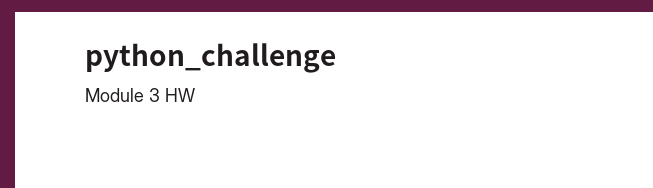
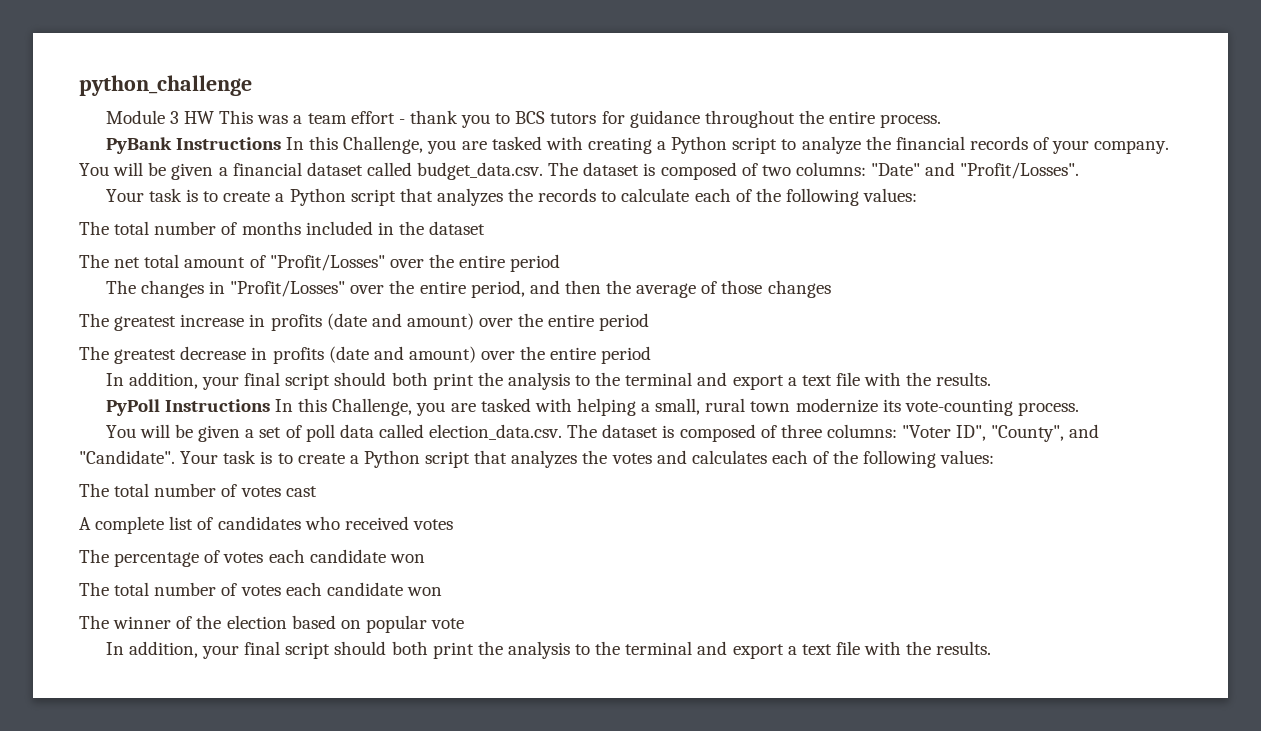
(195, 95) none -> [219,110,942,128] [105,136,1170,154] [79,162,1080,180] [105,188,918,206] [79,221,486,235] [79,254,561,272] [105,280,831,298] [79,313,650,331] [79,346,652,364] [105,372,992,390] [105,398,1079,416] [105,424,1100,442] [79,450,995,468] [79,483,317,497] [79,516,453,534] [79,549,425,567] [79,582,442,596] [79,615,465,633] [105,641,992,659] This was a team effort - thank you to BCS tutors for guidance throughout the entire process. // PyBank Instructions In this Challenge, you are tasked with creating a Python script to analyze the financial records of your company. You will be given a financial dataset called budget_data.csv. The dataset is composed of two columns: "Date" and "Profit/Losses". // Your task is to create a Python script that analyzes the records to calculate each of the following values: // The total number of months included in the dataset // The net total amount of "Profit/Losses" over the entire period // The changes in "Profit/Losses" over the entire period, and then the average of those changes // The greatest increase in profits (date and amount) over the entire period // The greatest decrease in profits (date and amount) over the entire period // In addition, your final script should both print the analysis to the terminal and export a text file with the results. // PyPoll Instructions In this Challenge, you are tasked with helping a small, rural town modernize its vote-counting process. // You will be given a set of poll data called election_data.csv. The dataset is composed of three columns: "Voter ID", "County", and "Candidate". Your task is to create a Python script that analyzes the votes and calculates each of the following values: // The total number of votes cast // A complete list of candidates who received votes // The percentage of votes each candidate won // The total number of votes each candidate won // The winner of the election based on popular vote // In addition, your final script should both print the analysis to the terminal and export a text file with the results.

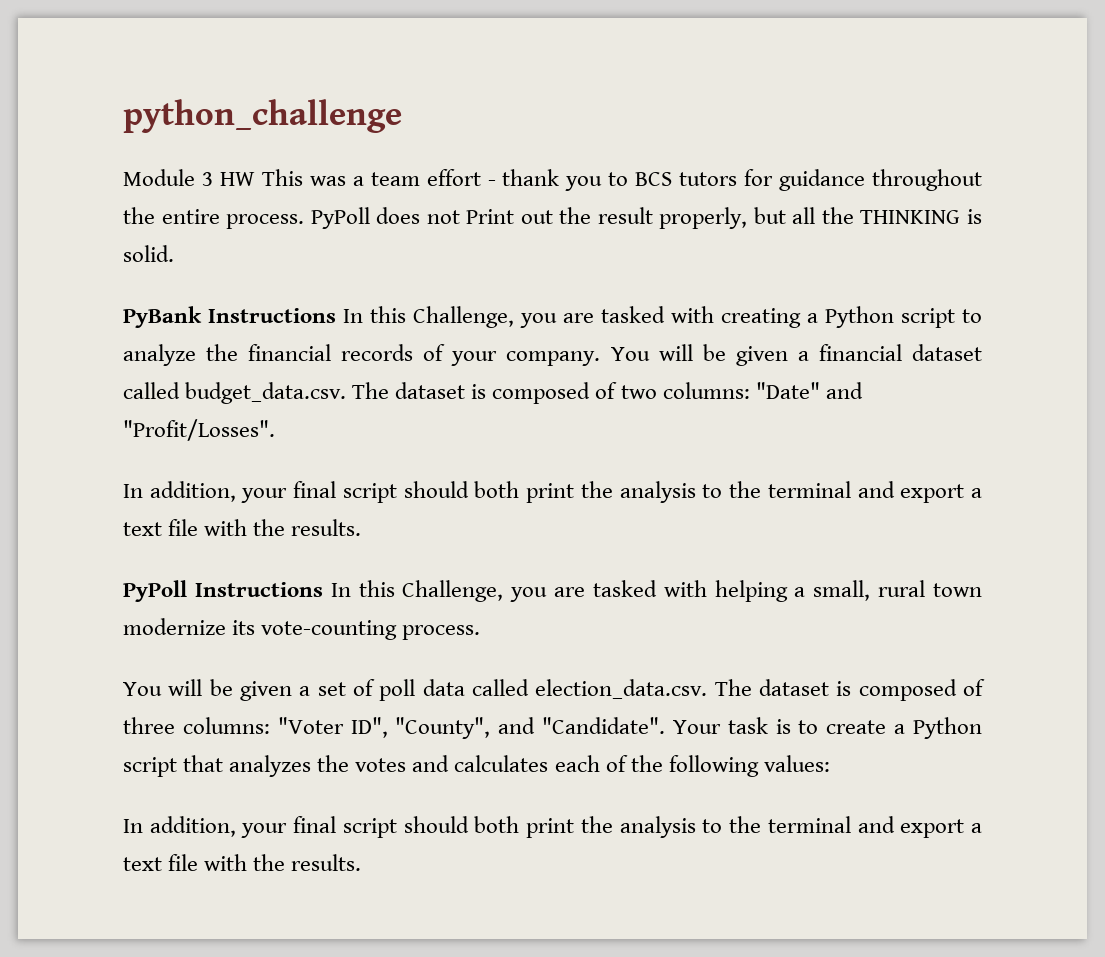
(942, 121) none -> [310,207,982,229] [123,245,174,262] PyPoll does not Print out the result properly, but all the THINKING is solid.
[105,188,918,206] [79,221,486,235] [79,254,561,272] [105,280,831,298] [79,313,650,331] [79,346,652,364] // Your task is to create a Python script that analyzes the records to calculate each of the following values: // The total number of months included in the dataset // The net total amount of "Profit/Losses" over the entire period // The changes in "Profit/Losses" over the entire period, and then the average of those changes // The greatest increase in profits (date and amount) over the entire period // The greatest decrease in profits (date and amount) over the entire period -> (275, 430) none
[79,483,317,497] [79,516,453,534] [79,549,425,567] [79,582,442,596] [79,615,465,633] // The total number of votes cast // A complete list of candidates who received votes // The percentage of votes each candidate won // The total number of votes each candidate won // The winner of the election based on popular vote -> (830, 763) none

